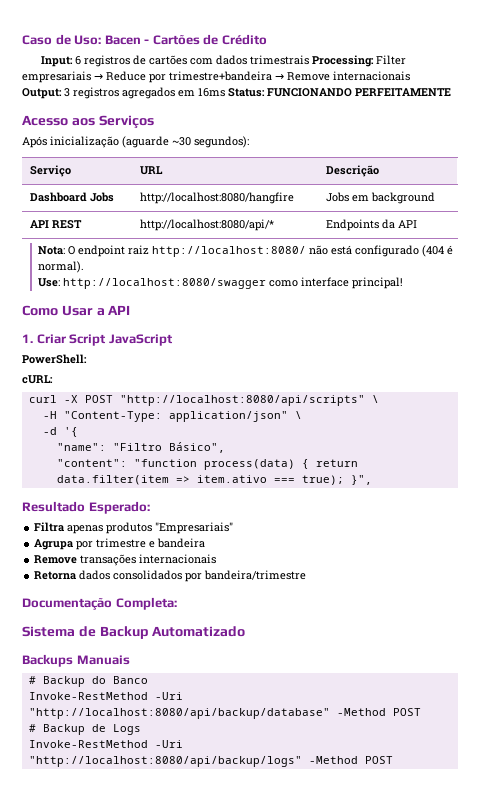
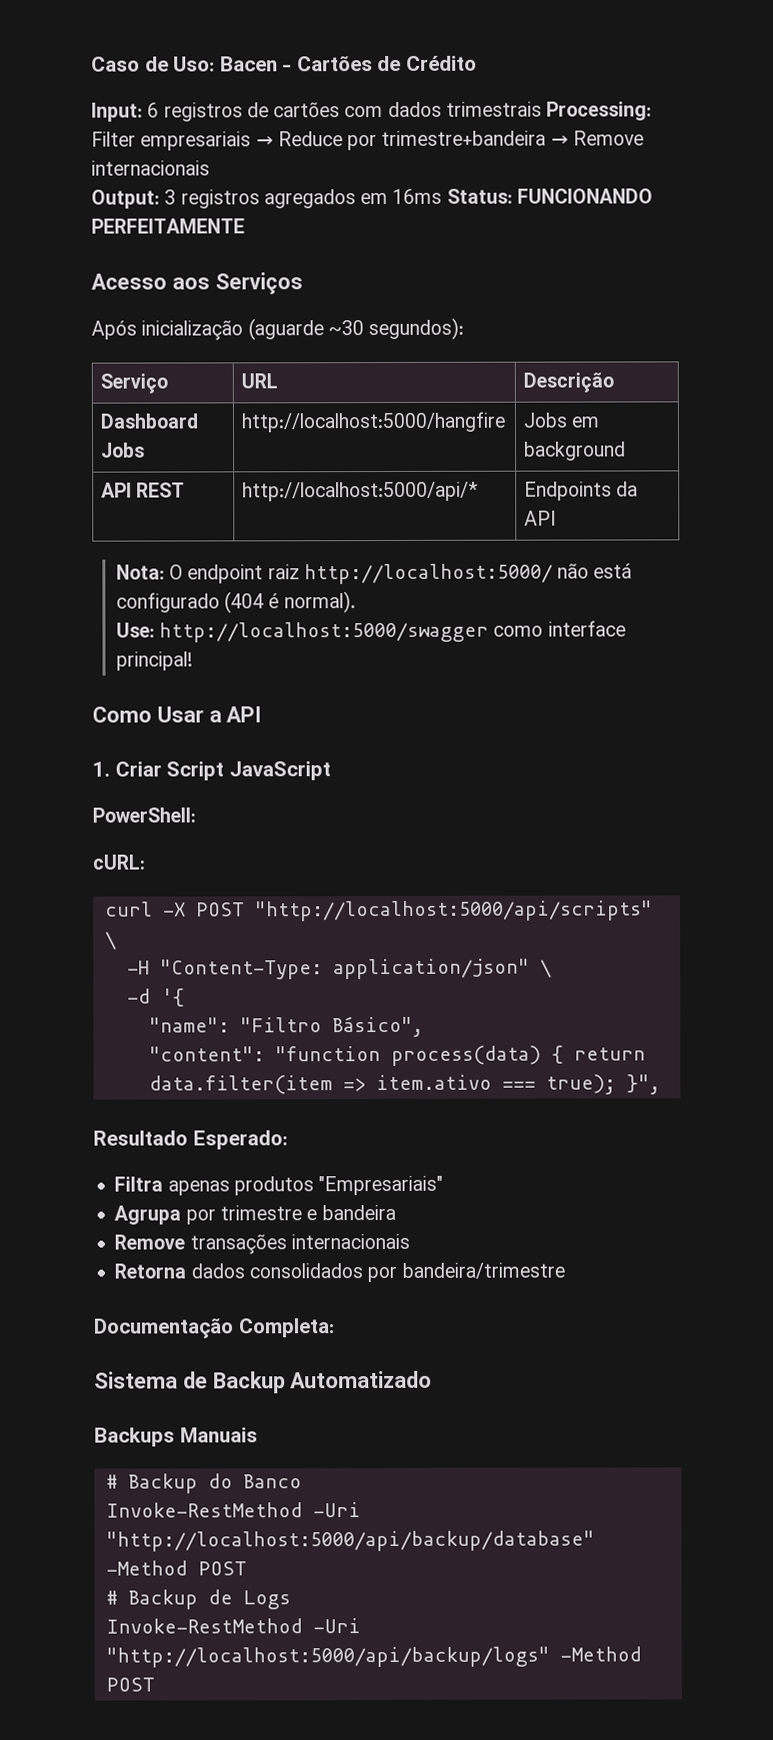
[140,192,295,204] http://localhost:8080/hangfire -> [241,411,507,433] http://localhost:5000/hangfire
[140,219,275,231] http://localhost:8080/api/* -> [242,481,479,502] http://localhost:5000/api/*
[151,246,306,257] http://localhost:8080/ -> [303,563,553,585] http://localhost:5000/
[62,278,266,289] http://localhost:8080/swagger -> [158,621,489,643] http://localhost:5000/swagger
[119,395,365,406] "http://localhost:8080/api/scripts" -> [254,900,653,922] "http://localhost:5000/api/scripts"
[28,708,330,719] "http://localhost:8080/api/backup/database" -> [105,1530,595,1552] "http://localhost:5000/api/backup/database"
[28,756,302,767] "http://localhost:8080/api/backup/logs" -> [105,1646,550,1668] "http://localhost:5000/api/backup/logs"

